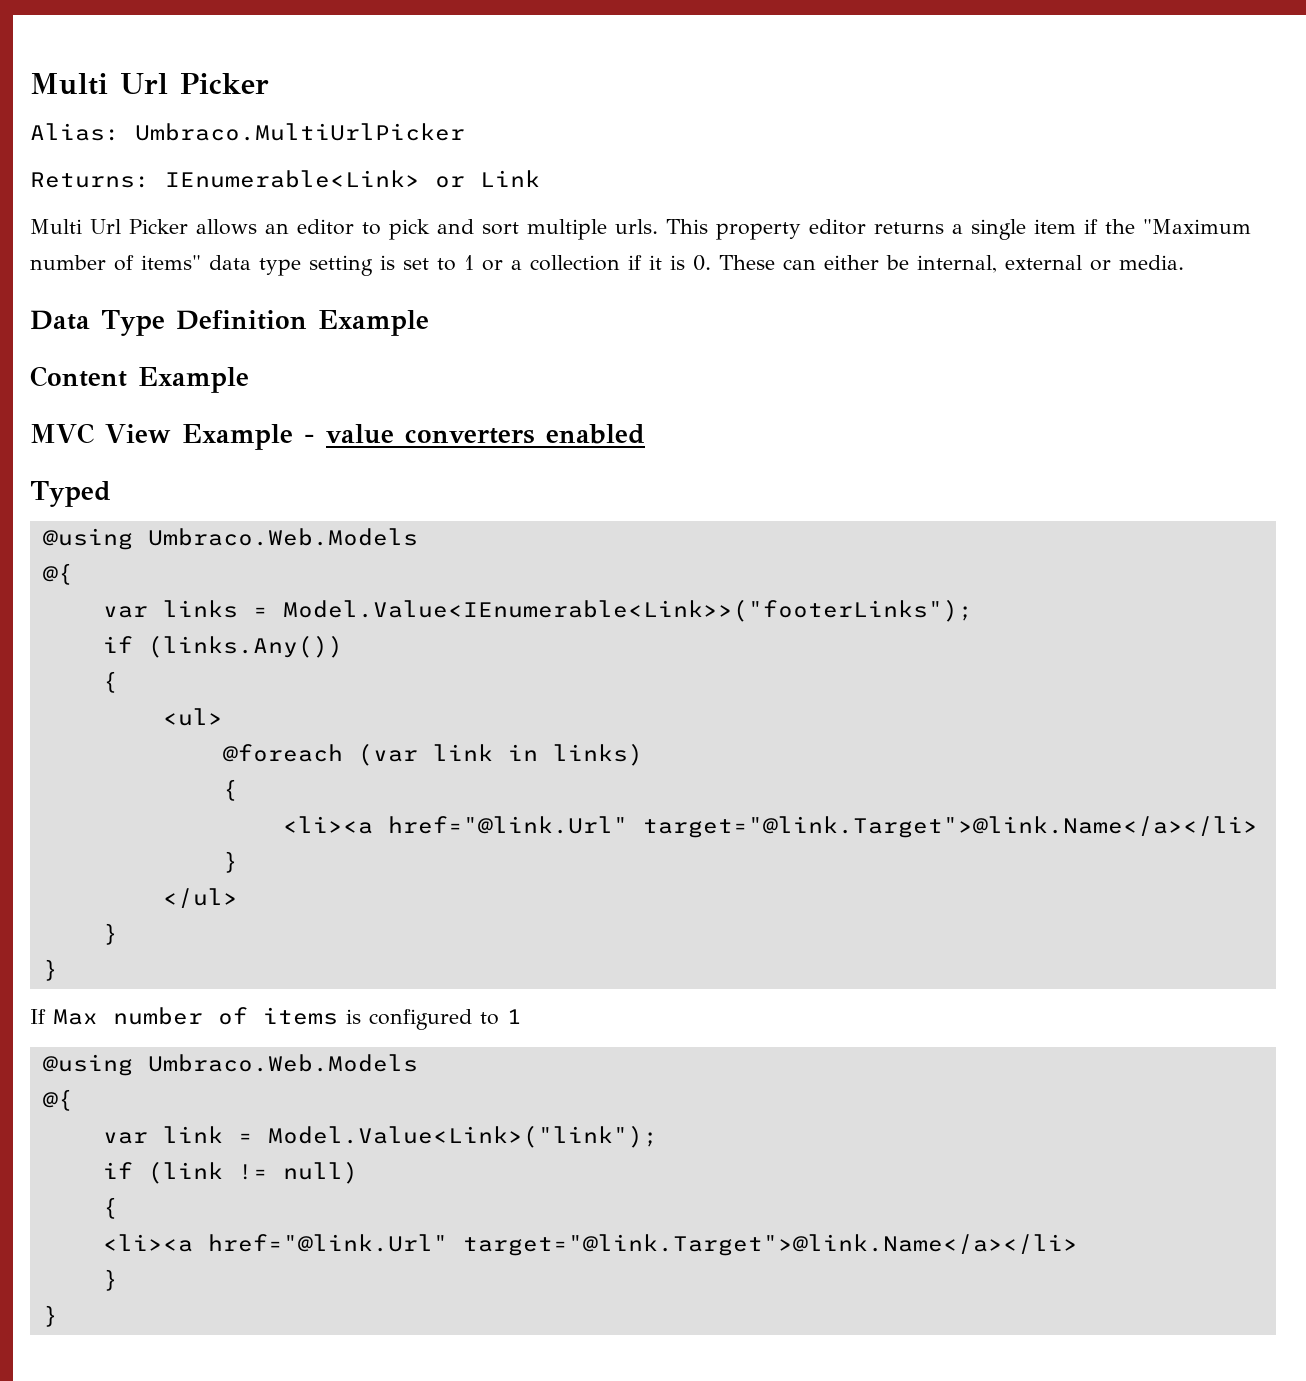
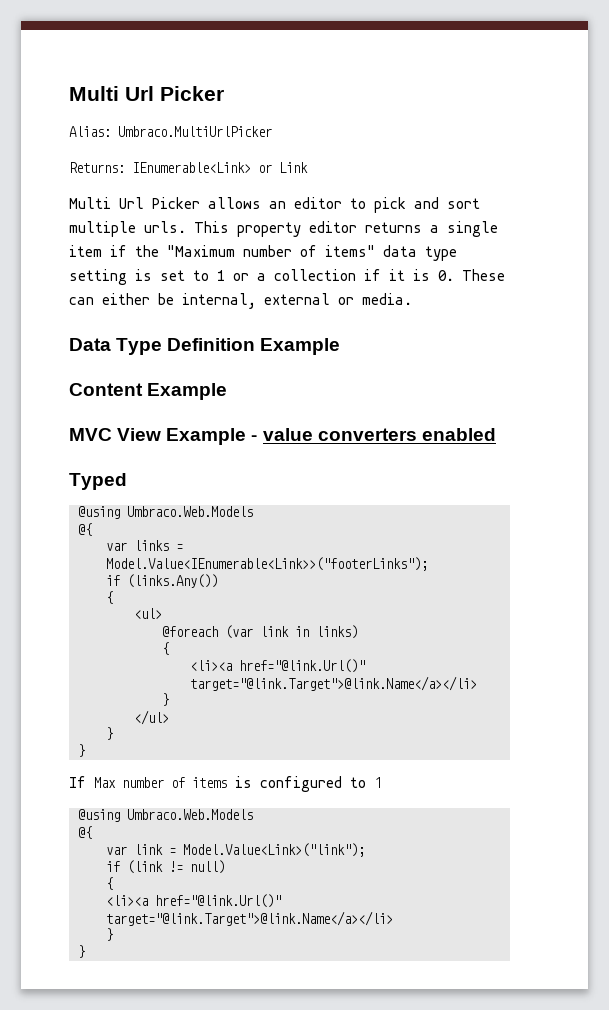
[387,816,628,834] href="@link.Url" -> [239,659,365,673] href="@link.Url()"
[207,1234,448,1252] href="@link.Url" -> [155,894,281,908] href="@link.Url()"

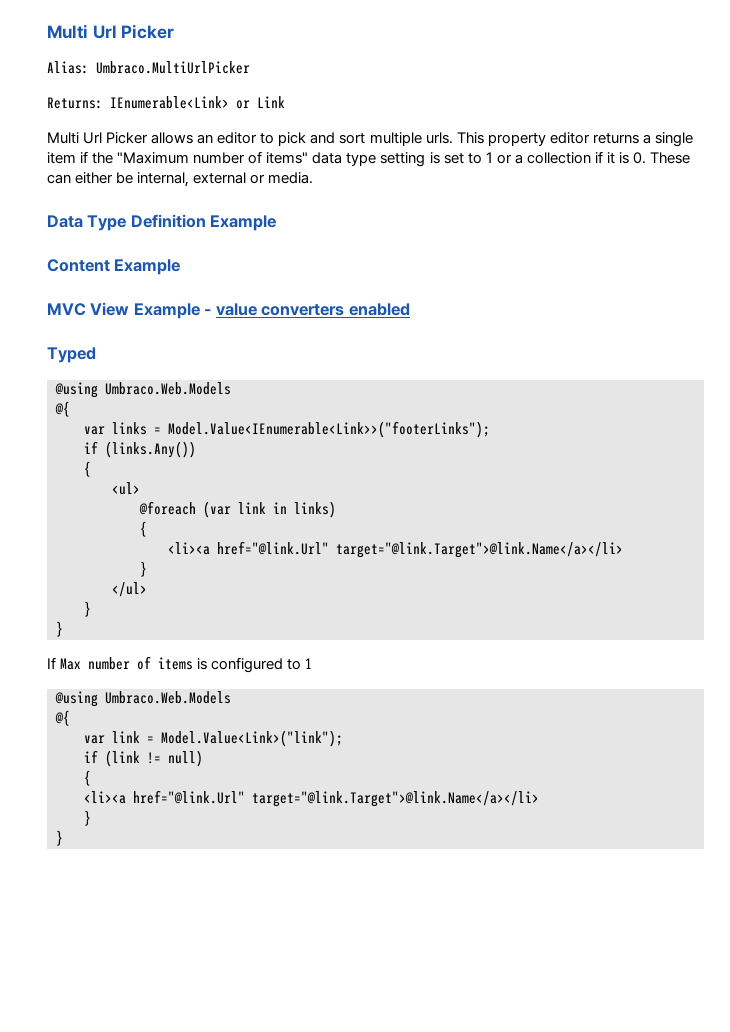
[239,659,365,673] href="@link.Url()" -> [217,541,329,555] href="@link.Url"
[155,894,281,908] href="@link.Url()" -> [133,790,245,804] href="@link.Url"

